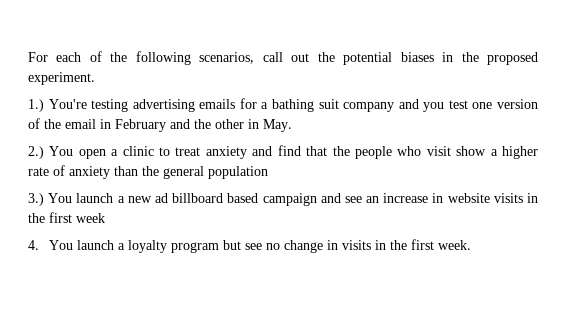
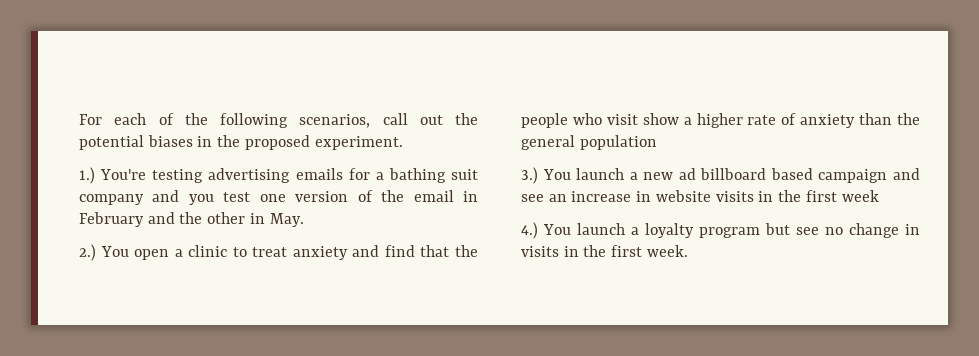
[28,240,39,250] 4. -> [521,222,538,239] 4.)

